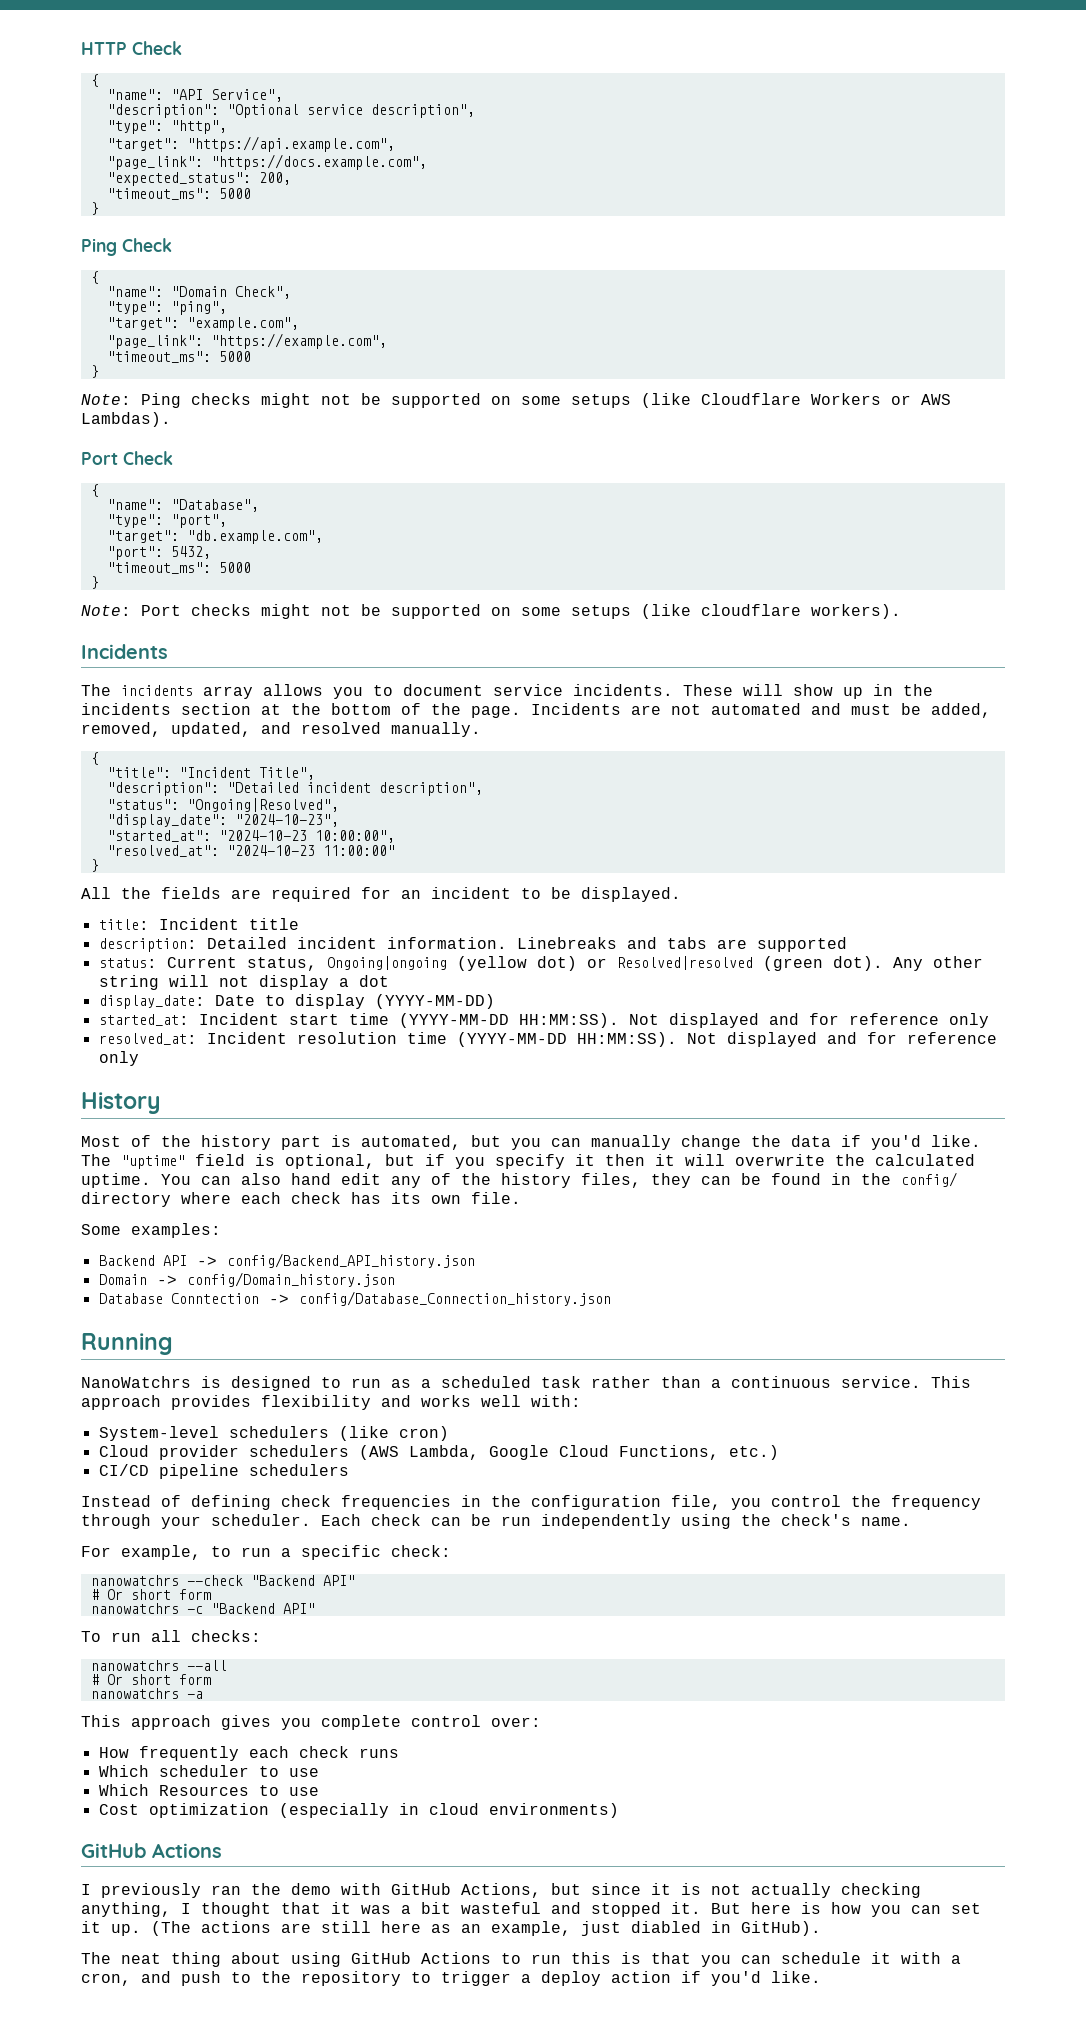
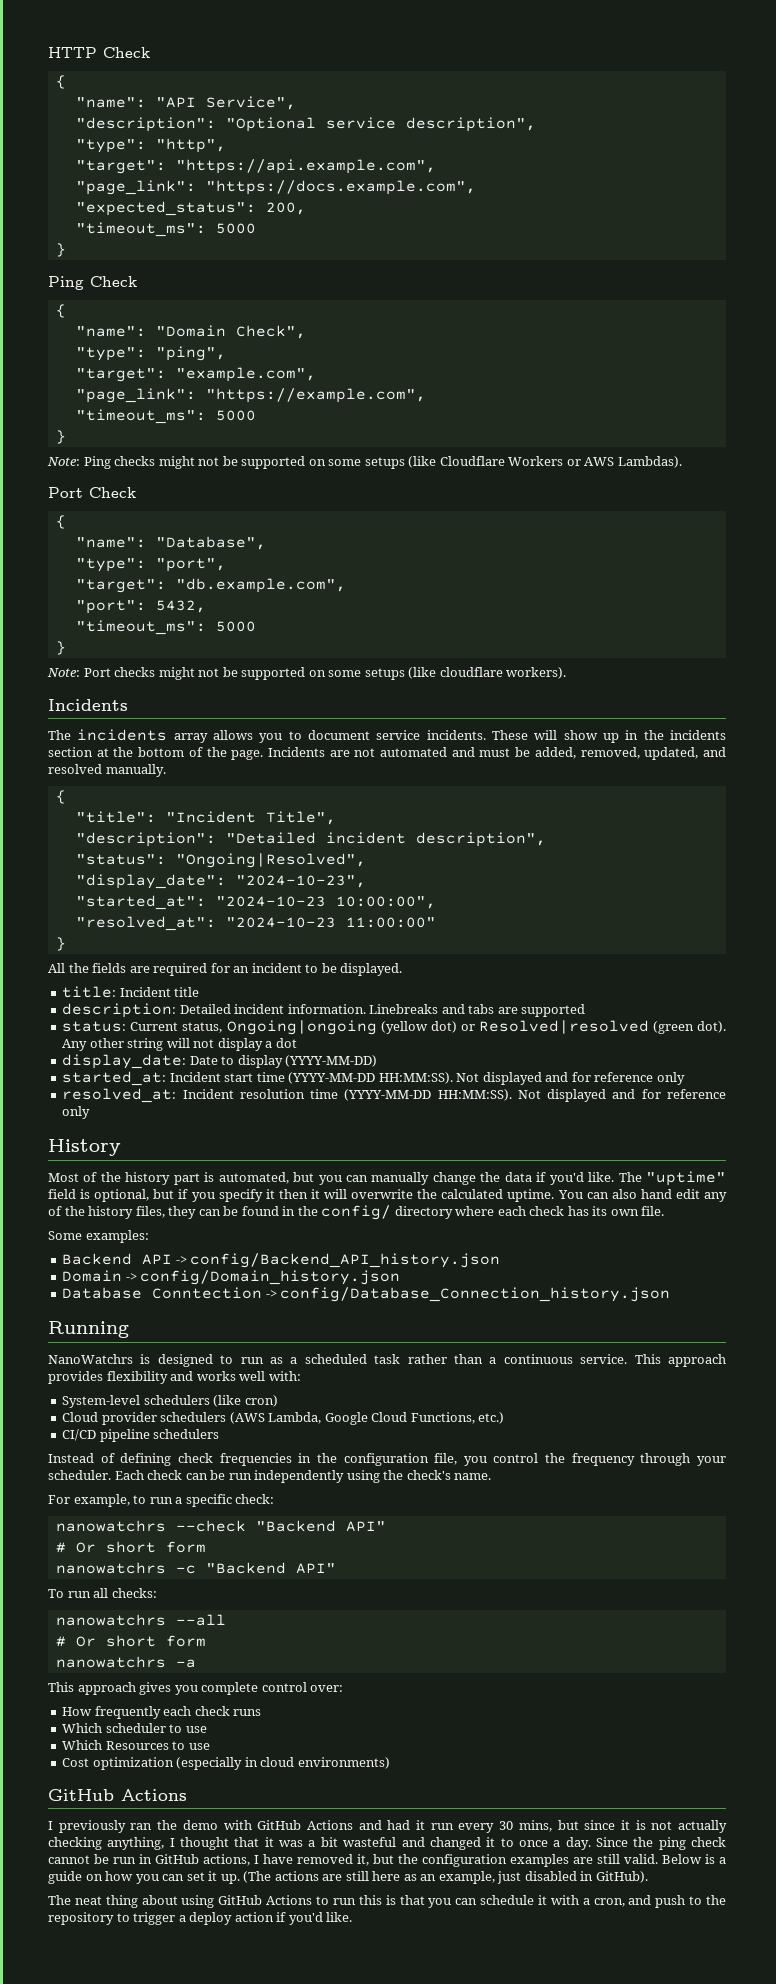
[461,1883,541,1898] Actions, -> [306,1820,552,1833] Actions and had it run every 30 mins,
[591,1902,821,1917] stopped it. But here is -> [429,1837,727,1850] [48,1854,726,1867] [48,1871,103,1884] changed it to once a day. Since the ping check cannot be run in GitHub actions, I have removed it, but the configuration examples are still valid. Below is a guide on
[631,1921,701,1933] diabled -> [524,1871,577,1881] disabled

